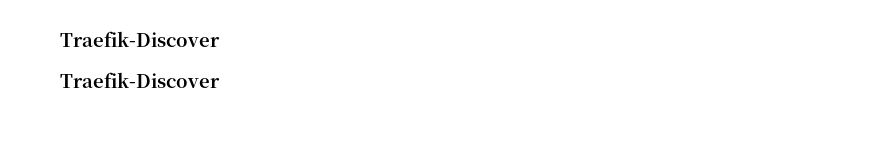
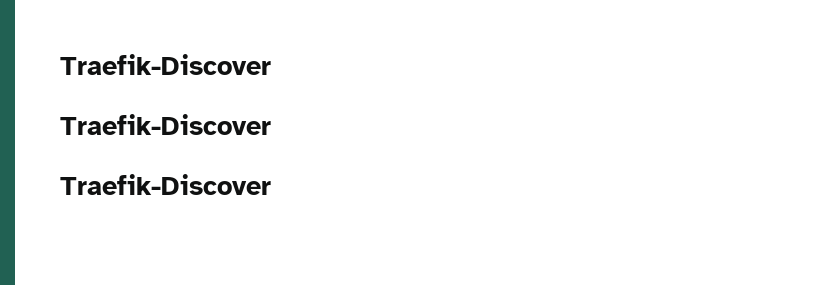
[60,31,220,47] [60,72,220,88] Traefik-Discover // Traefik-Discover -> [60,54,271,75] [60,114,271,135] [60,174,271,195] Traefik-Discover // Traefik-Discover // Traefik-Discover

